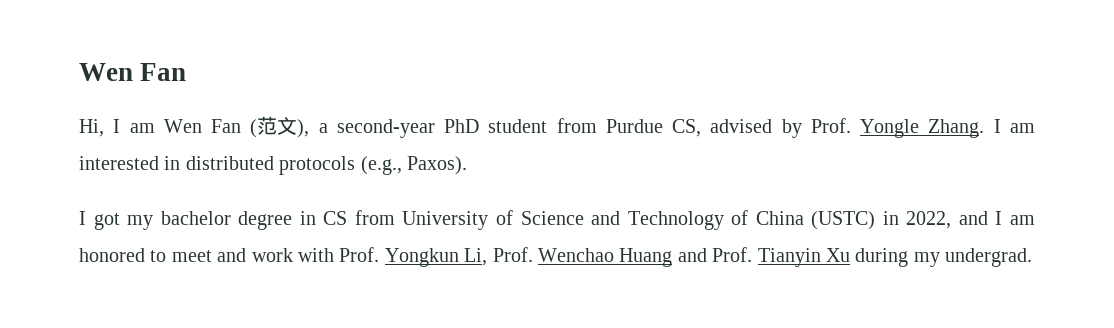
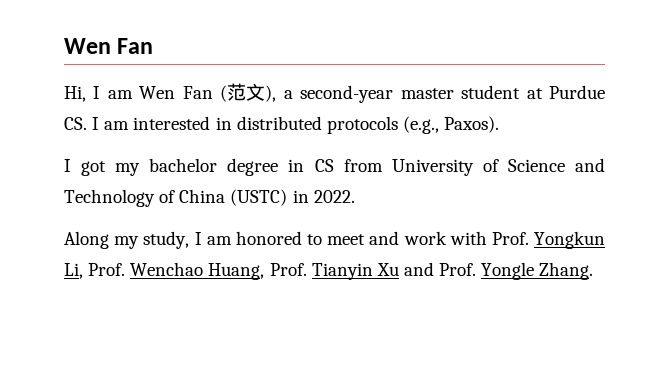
[444,118,985,138] PhD student from Purdue CS, advised by Prof. Yongle Zhang. -> [400,85,605,99] [64,117,87,130] master student at Purdue CS.
[906,211,988,229] 2022, and -> [313,190,355,203] [64,231,190,249] 2022. // Along my study,
[619,248,707,267] Huang and -> [208,263,265,280] Huang,
[855,248,1033,267] during my undergrad. -> [403,262,594,280] and Prof. Yongle Zhang.

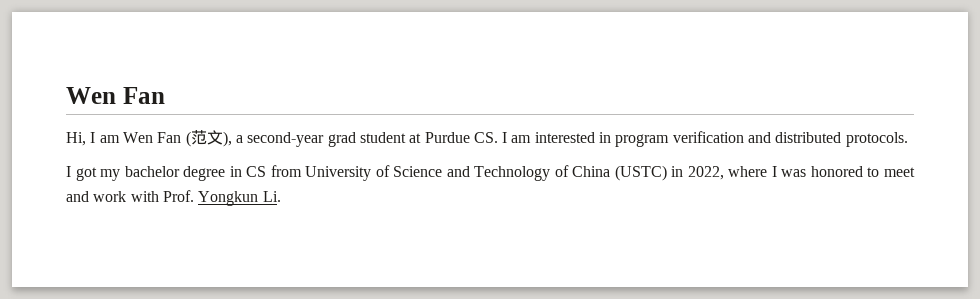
[400,88,454,99] master -> [327,132,356,147] grad
[236,116,500,134] distributed protocols (e.g., Paxos). -> [615,131,908,147] program verification and distributed protocols.
[313,190,355,203] [64,231,232,249] 2022. // Along my study, I am -> [687,166,807,180] 2022, where I was
[64,262,594,280] Li, Prof. Wenchao Huang, Prof. Tianyin Xu and Prof. Yongle Zhang. -> [262,191,281,202] Li.

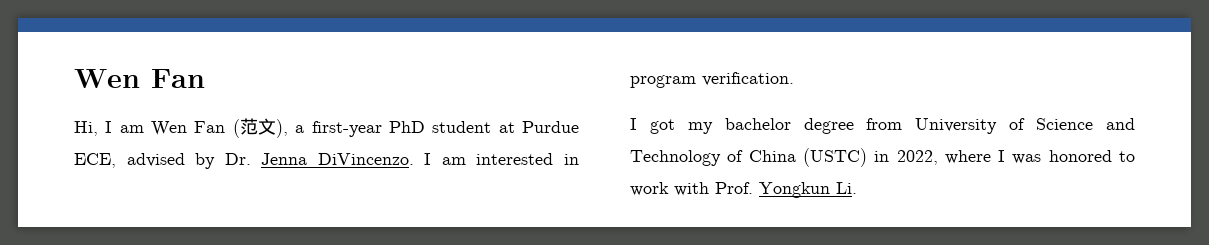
[247,132,356,147] second-year grad -> [311,121,425,137] first-year PhD
[473,132,498,143] CS. -> [74,153,414,169] ECE, advised by Dr. Jenna DiVincenzo.
[672,131,908,147] verification and distributed protocols. -> [702,72,794,86] verification.
[229,166,267,177] in CS -> (854, 126) none
[883,167,915,177] [66,191,89,202] meet and -> (1135, 156) none

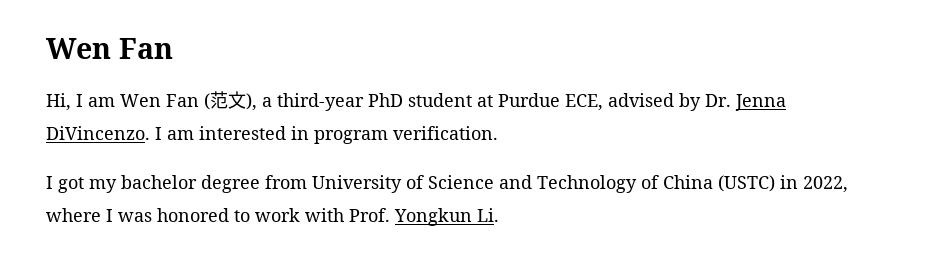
[311,121,382,137] first-year -> [277,93,364,111] third-year

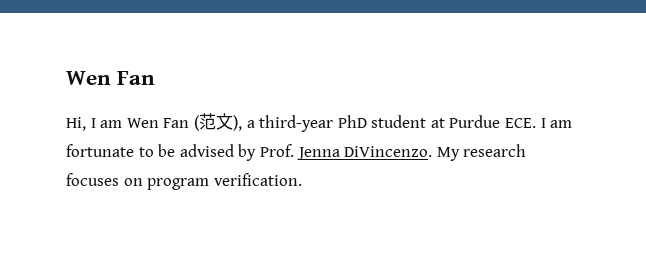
[565,94,603,111] ECE, -> [505,118,573,128] [66,144,176,157] ECE. I am fortunate to be
[705,94,731,107] Dr. -> [259,144,294,157] Prof.
[155,126,498,144] [46,175,848,193] [46,208,499,226] I am interested in program verification. // I got my bachelor degree from University of Science and Technology of China (USTC) in 2022, where I was honored to work with Prof. Yongkun Li. -> [436,144,527,161] [66,173,302,190] My research focuses on program verification.

